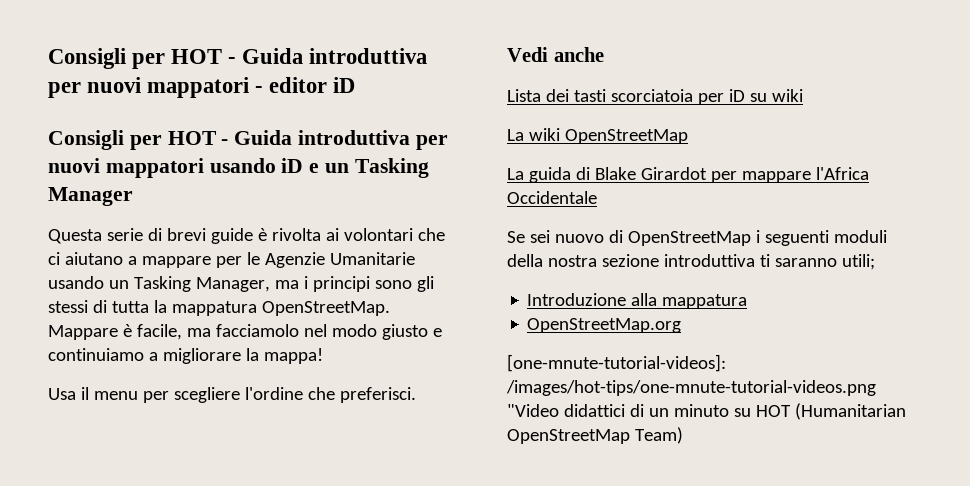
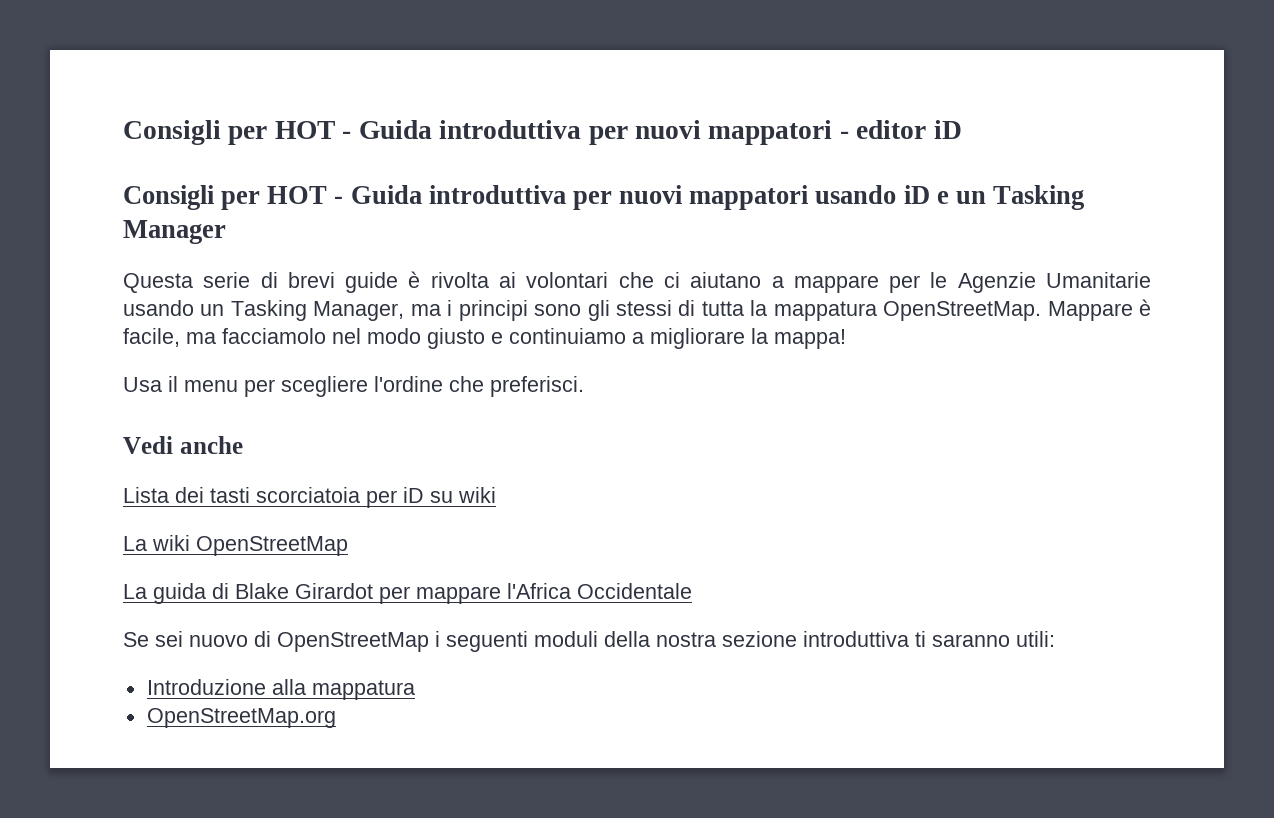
[841,254,875,270] utili; -> [1016,631,1055,647] utili:
[507,354,726,372] [506,380,876,396] [507,403,906,420] [507,427,683,444] // [one-mnute-tutorial-videos]: /images/hot-tips/one-mnute-tutorial-videos.png "Video didattici di un minuto su HOT (Humanitarian OpenStreetMap Team) -> (336, 718) none

